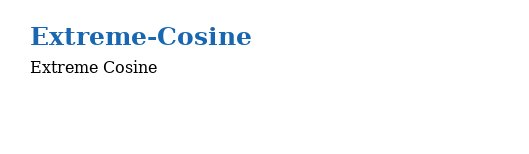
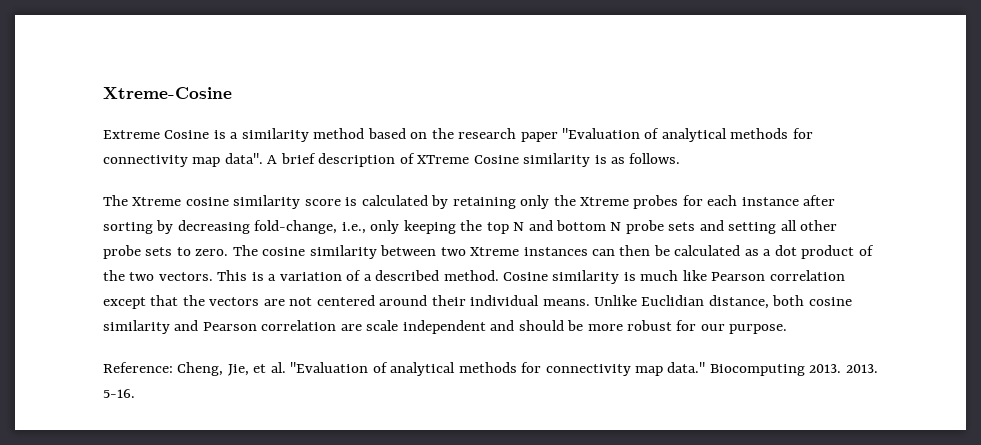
[30,27,252,45] Extreme-Cosine -> [103,87,232,99] Xtreme-Cosine
(157, 66) none -> [213,128,813,142] [103,153,681,167] [103,195,836,209] [103,220,838,234] [103,245,874,259] [103,270,845,284] [103,295,852,309] [103,320,788,334] [103,362,878,376] [103,389,135,398] is a similarity method based on the research paper "Evaluation of analytical methods for connectivity map data". A brief description of XTreme Cosine similarity is as follows. // The Xtreme cosine similarity score is calculated by retaining only the Xtreme probes for each instance after sorting by decreasing fold-change, i.e., only keeping the top N and bottom N probe sets and setting all other probe sets to zero. The cosine similarity between two Xtreme instances can then be calculated as a dot product of the two vectors. This is a variation of a described method. Cosine similarity is much like Pearson correlation except that the vectors are not centered around their individual means. Unlike Euclidian distance, both cosine similarity and Pearson correlation are scale independent and should be more robust for our purpose. // Reference: Cheng, Jie, et al. "Evaluation of analytical methods for connectivity map data." Biocomputing 2013. 2013. 5-16.

